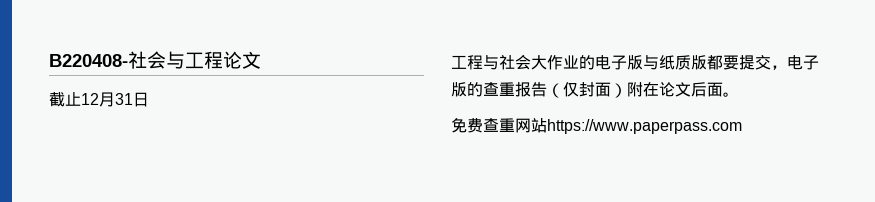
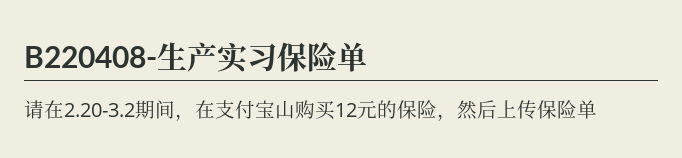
[128,51,261,69] [49,92,149,107] [451,54,819,70] [451,82,739,98] [451,118,742,134] 社会与工程论文 // 截止12月31日 // 工程与社会大作业的电子版与纸质版都要提交，电子版的查重报告（仅封面）附在论文后面。 // 免费查重网站https://www.paperpass.com -> [157,42,367,74] [24,100,597,121] 生产实习保险单 // 请在2.20-3.2期间，在支付宝山购买12元的保险，然后上传保险单

